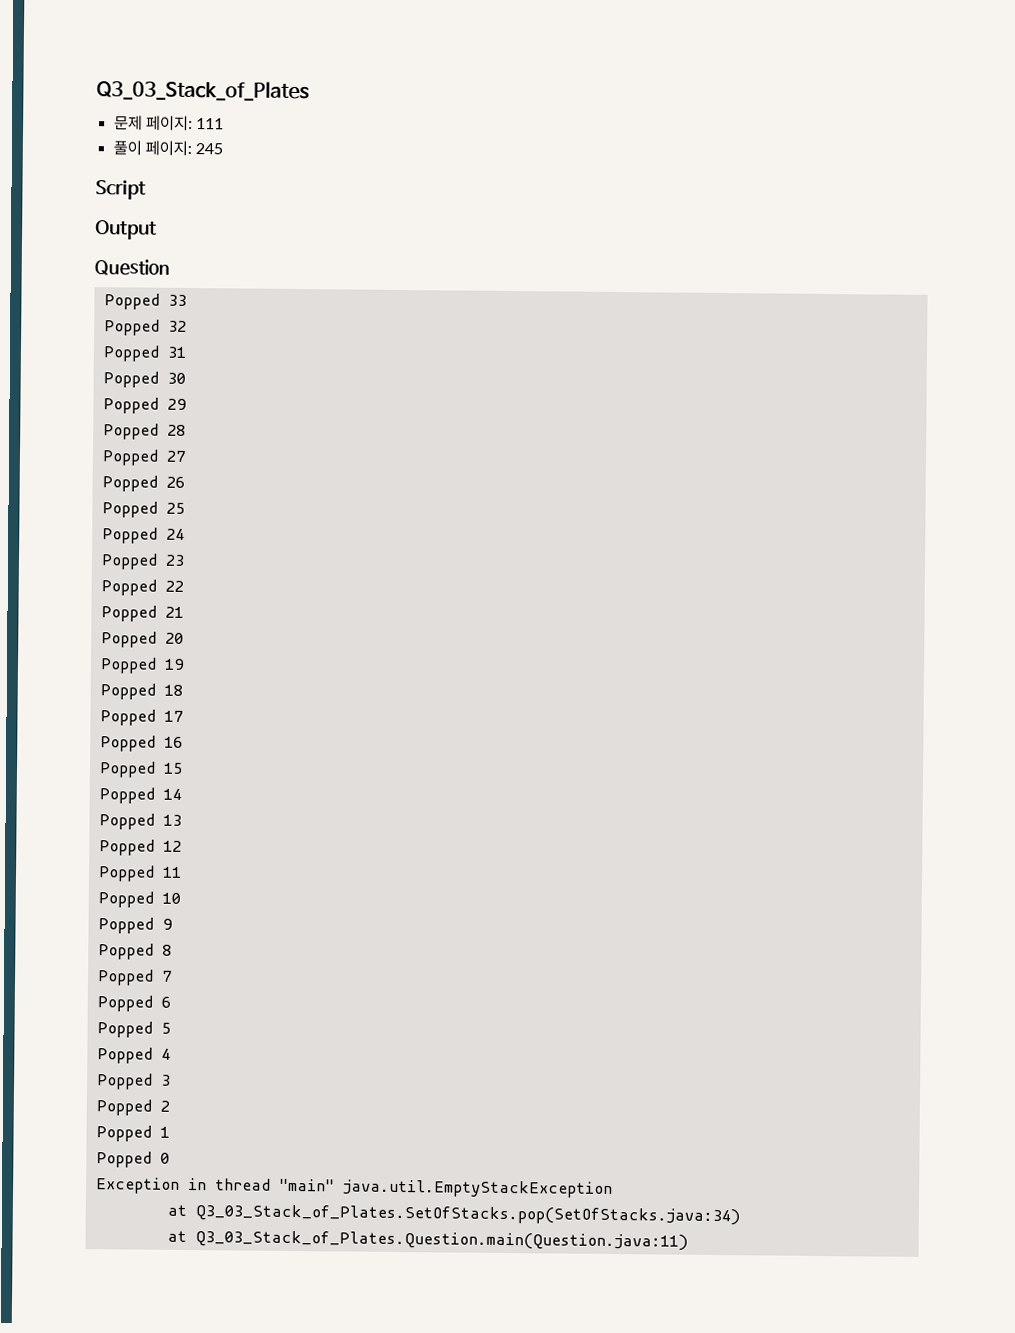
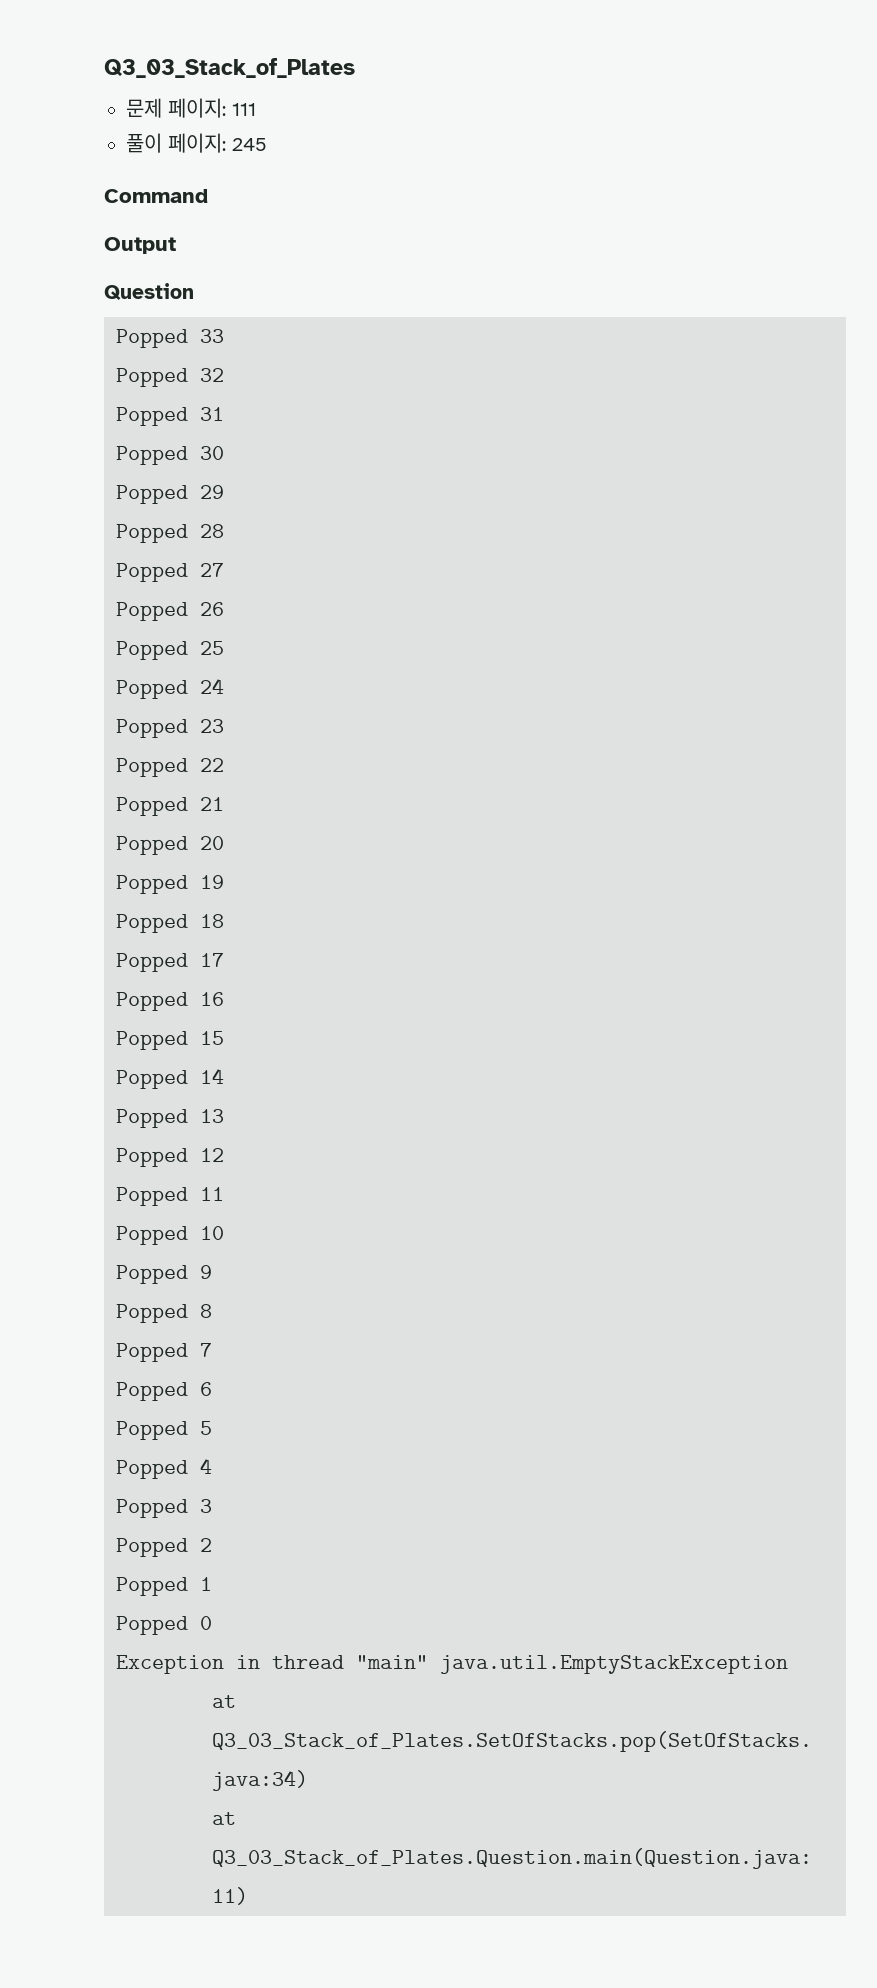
[95,180,146,200] Script -> [104,189,208,203] Command

